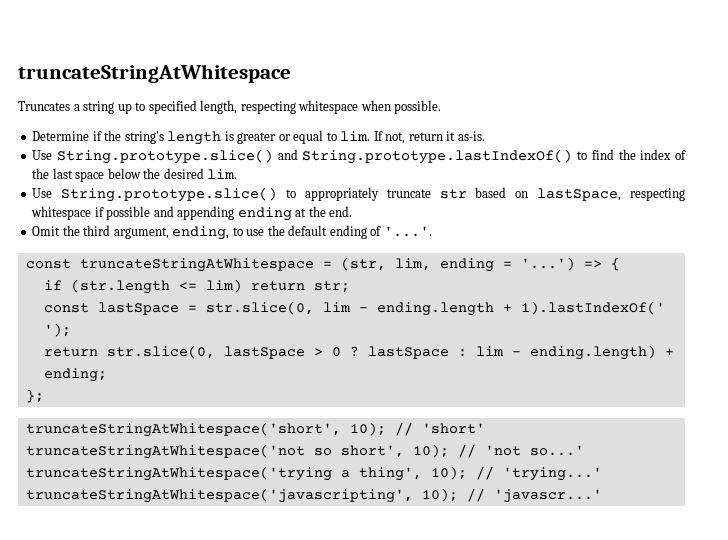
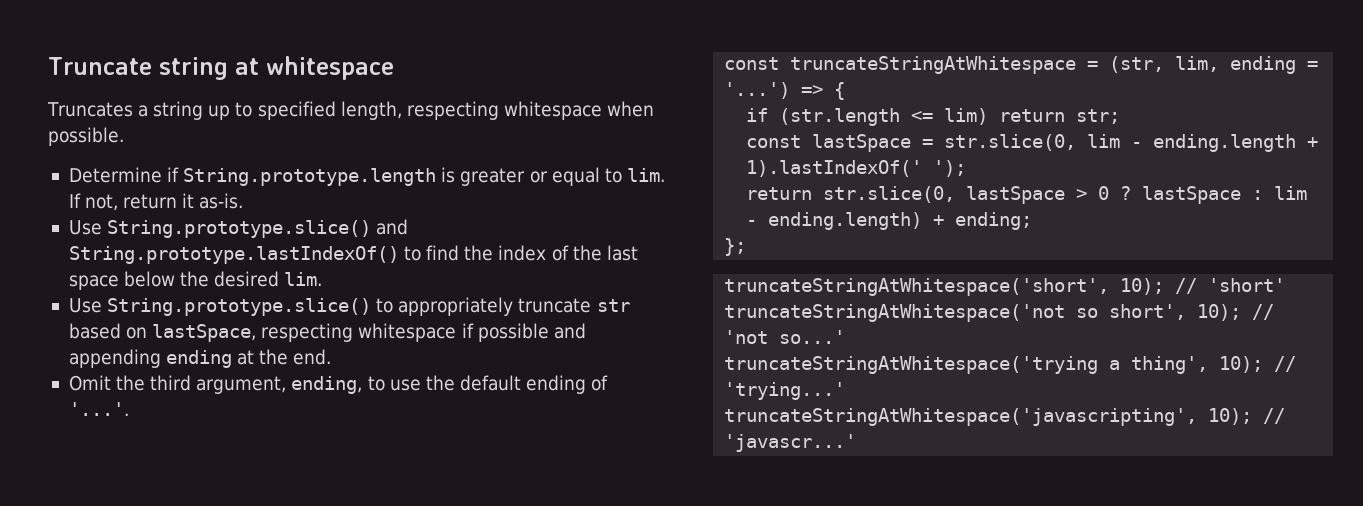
[18,64,291,83] truncateStringAtWhitespace -> [48,56,394,80] Truncate string at whitespace
[104,130,222,145] the string's length -> [183,168,437,186] String.prototype.length

